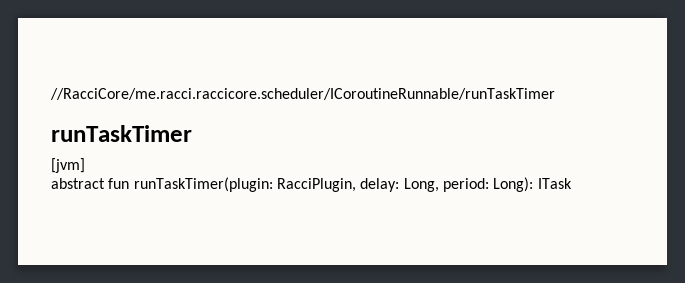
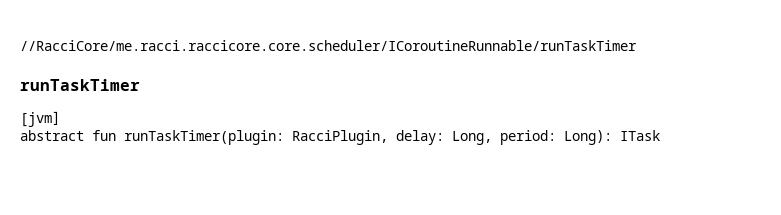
[50,88,555,100] //RacciCore/me.racci.raccicore.scheduler/ICoroutineRunnable/runTaskTimer -> [20,40,637,51] //RacciCore/me.racci.raccicore.core.scheduler/ICoroutineRunnable/runTaskTimer

